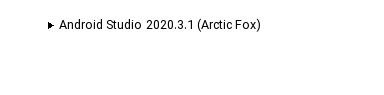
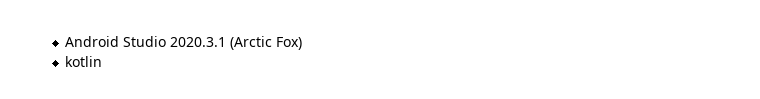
(262, 25) none -> [65,56,103,67] // kotlin

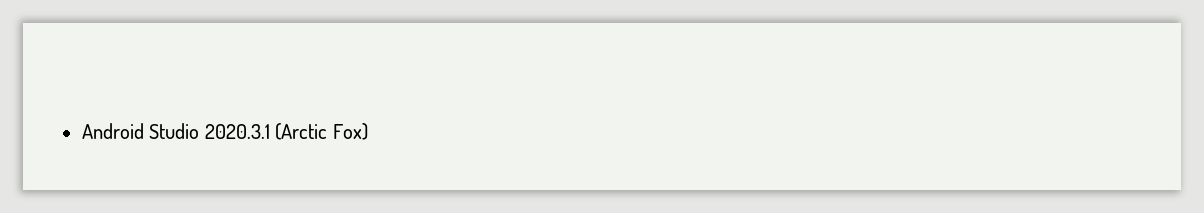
[65,56,103,67] // kotlin -> (368, 131) none

